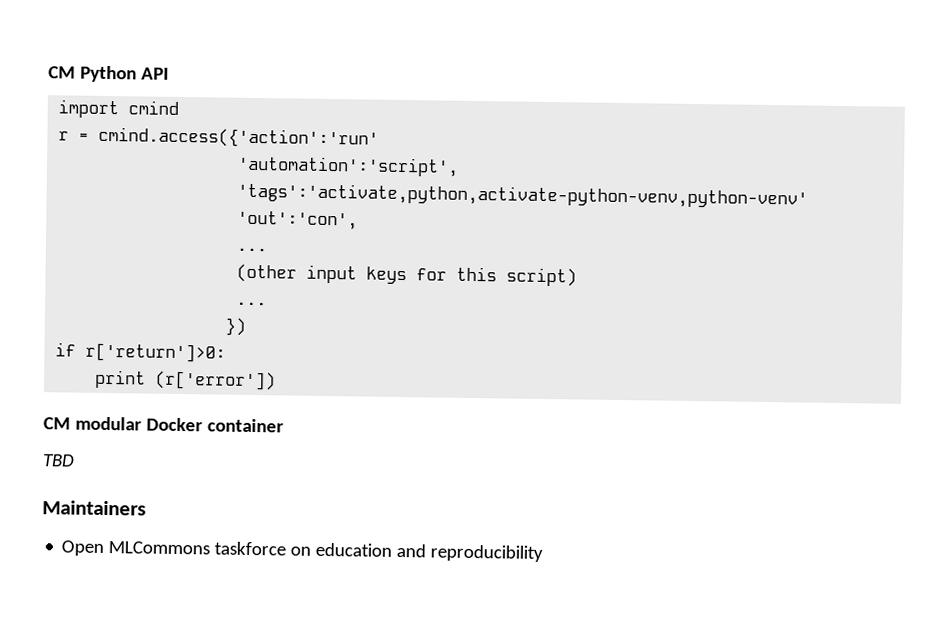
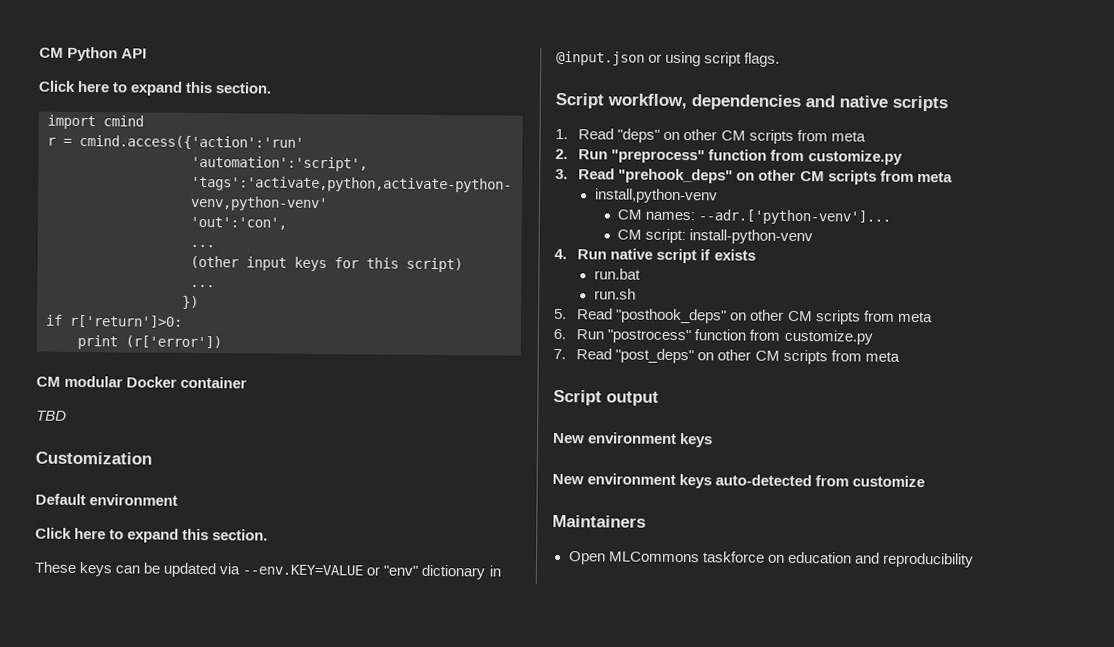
(169, 73) none -> [38,80,273,96] // Click here to expand this section.
(75, 460) none -> [35,451,152,465] [35,493,179,506] [35,527,269,543] [34,561,501,580] [556,50,781,67] [555,92,948,112] [555,128,866,144] [555,148,903,165] [555,168,953,185] [594,188,718,204] [617,209,892,225] [617,228,814,245] [554,248,756,264] [593,268,641,280] [593,288,636,300] [554,308,933,325] [553,328,873,345] [553,348,900,365] [553,389,659,406] [552,432,714,448] [552,473,926,489] // Customization // Default environment // Click here to expand this section. // These keys can be updated via --env.KEY=VALUE or "env" dictionary in @input.json or using script flags. // Script workflow, dependencies and native scripts // 1. Read "deps" on other CM scripts from meta // 2. Run "preprocess" function from customize.py // 3. Read "prehook_deps" on other CM scripts from meta // install,python-venv // CM names: --adr.['python-venv']... // CM script: install-python-venv // 4. Run native script if exists // run.bat // run.sh // 5. Read "posthook_deps" on other CM scripts from meta // 6. Run "postrocess" function from customize.py // 7. Read "post_deps" on other CM scripts from meta // Script output // New environment keys // New environment keys auto-detected from customize

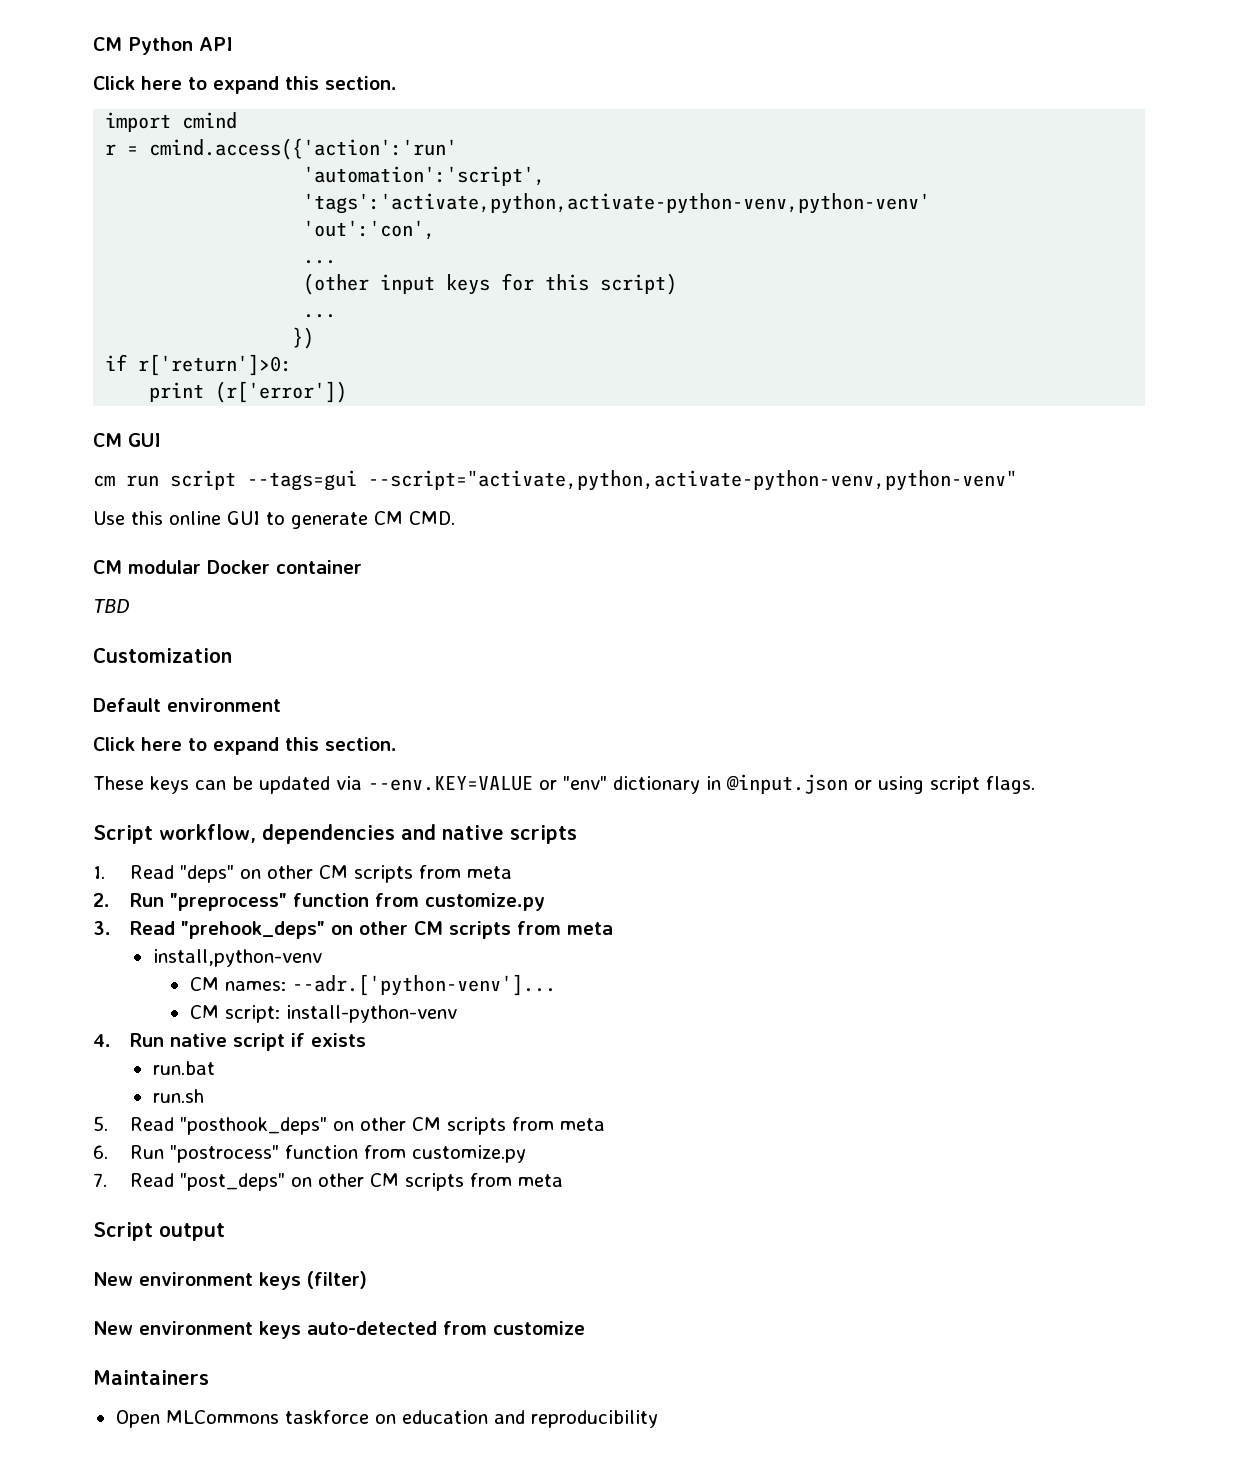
(222, 342) none -> [93,433,161,447] [93,470,1017,491] [93,511,455,529] // CM GUI // cm run script --tags=gui --script="activate,python,activate-python-venv,python-venv" // Use this online GUI to generate CM CMD.
(714, 440) none -> [307,1271,367,1289] (filter)

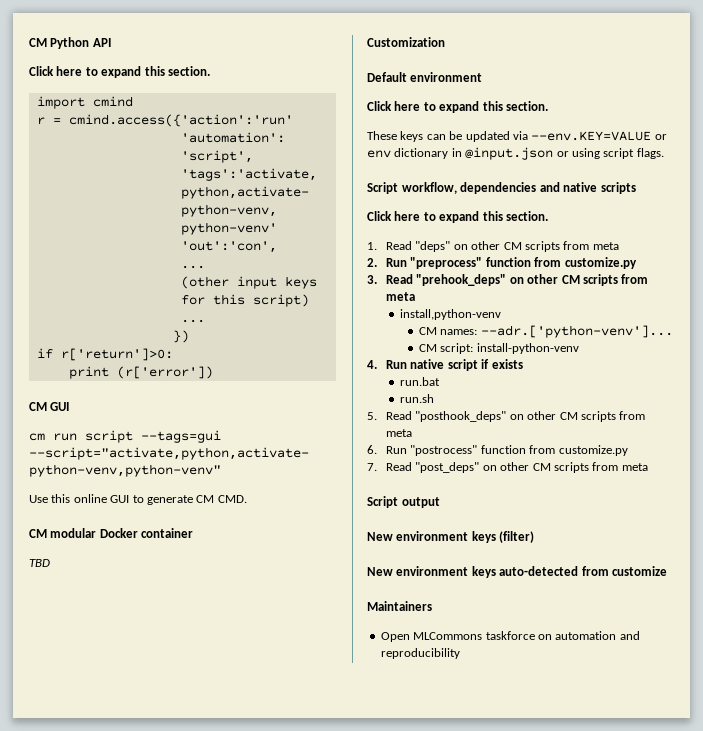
[563,776,607,790] "env" -> [367,150,391,158] env
(577, 834) none -> [367,211,548,223] // Click here to expand this section.
[401,1410,488,1424] education -> [555,631,617,640] automation

